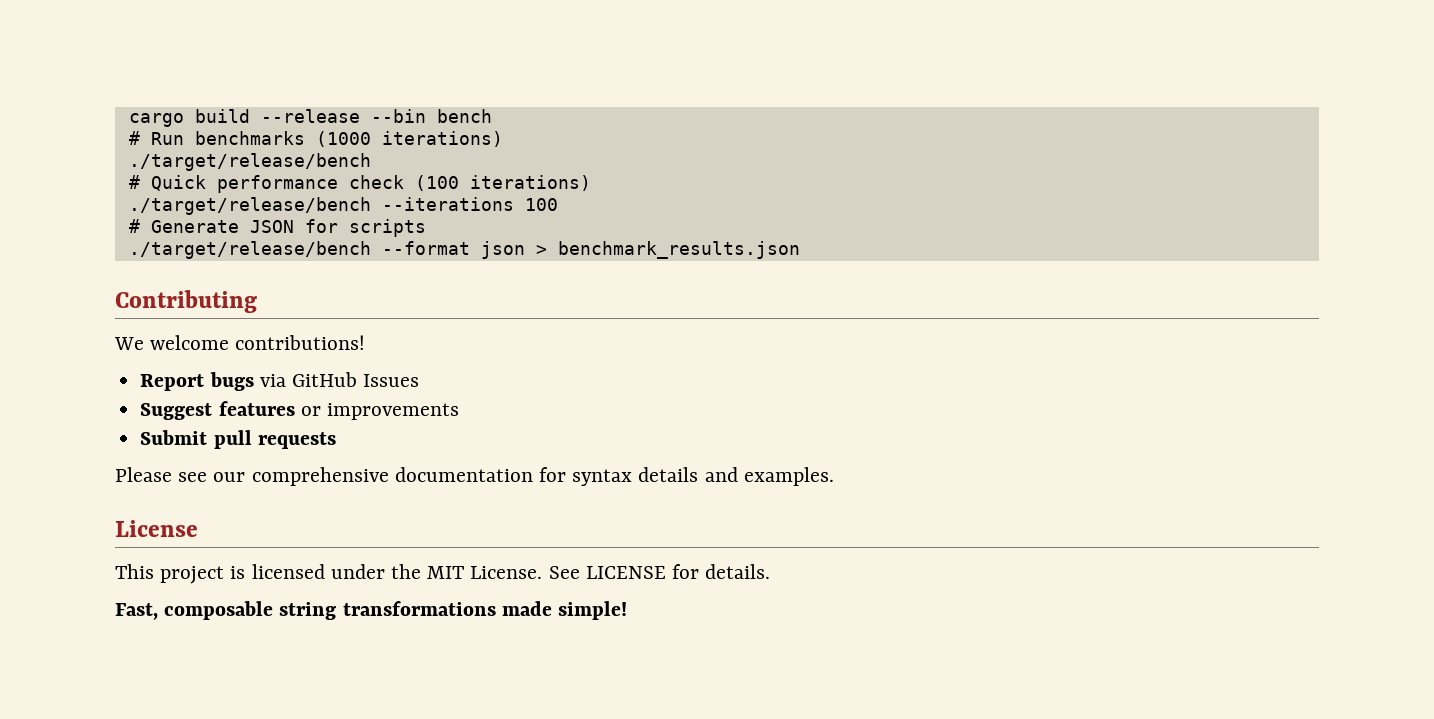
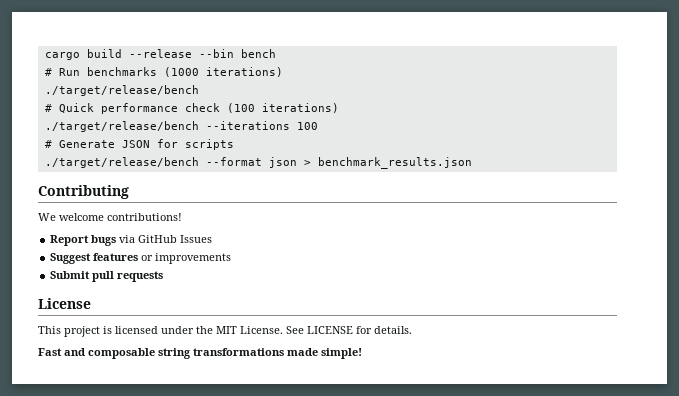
[115,467,834,486] // Please see our comprehensive documentation for syntax details and examples. -> (164, 276) none
[115,603,158,620] Fast, -> [38,348,85,356] Fast and

